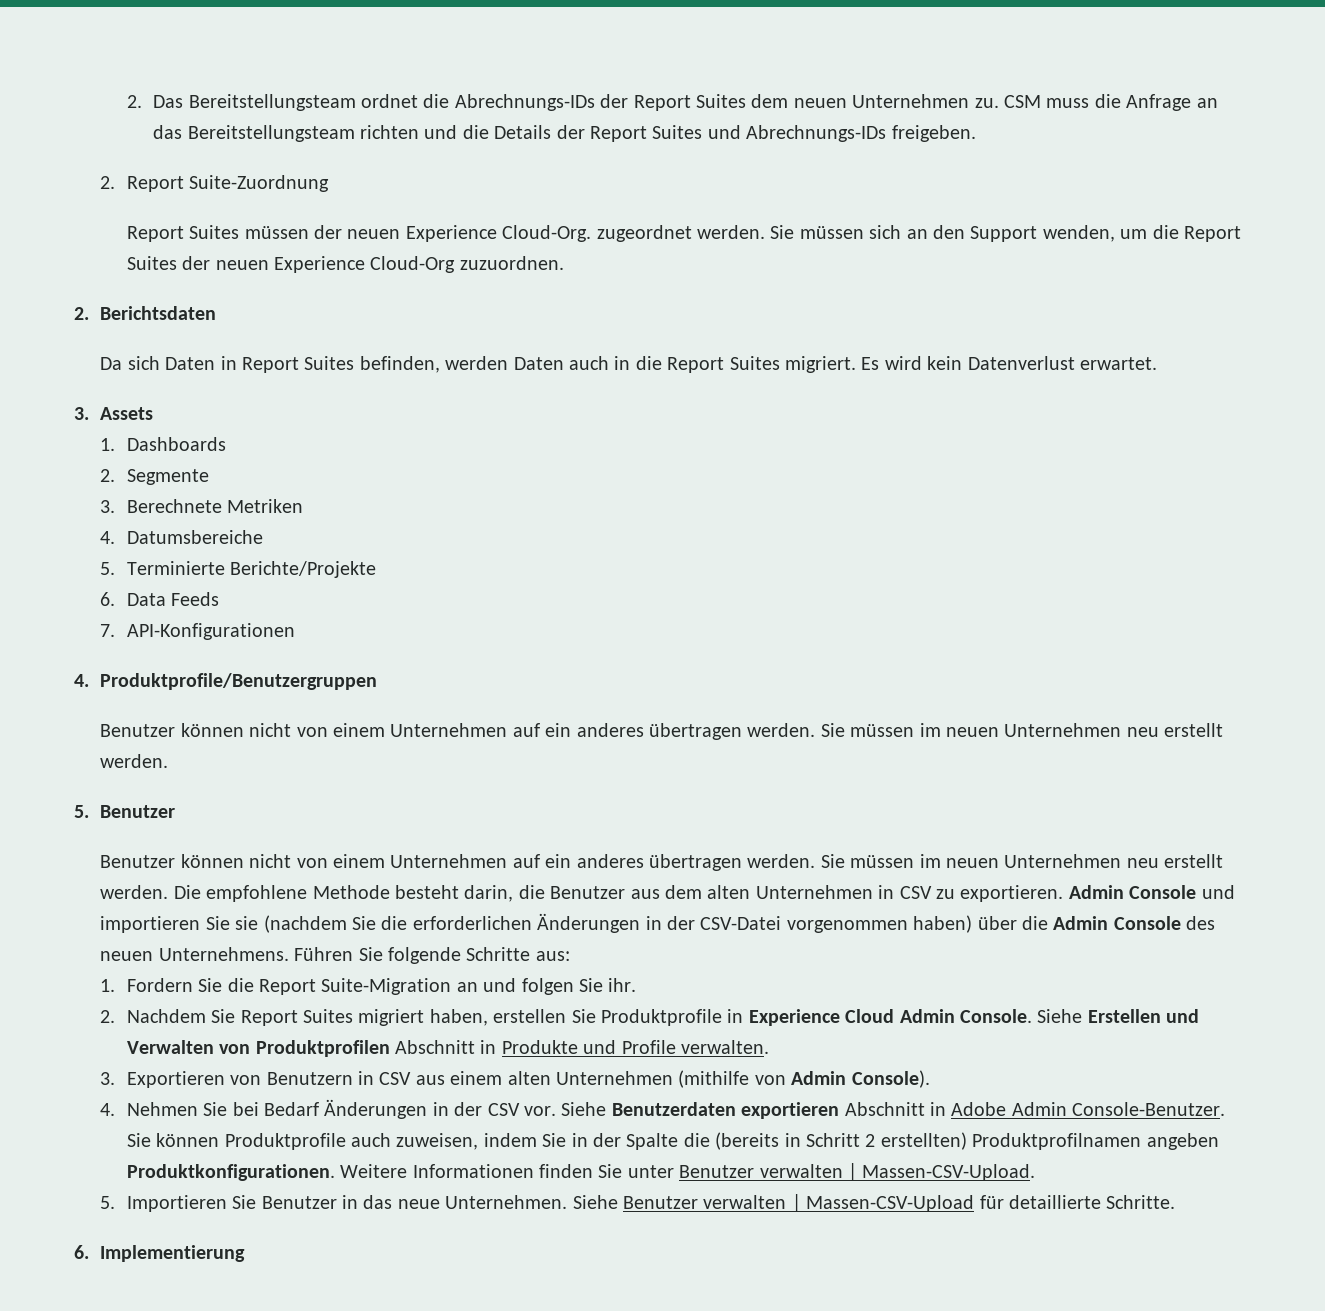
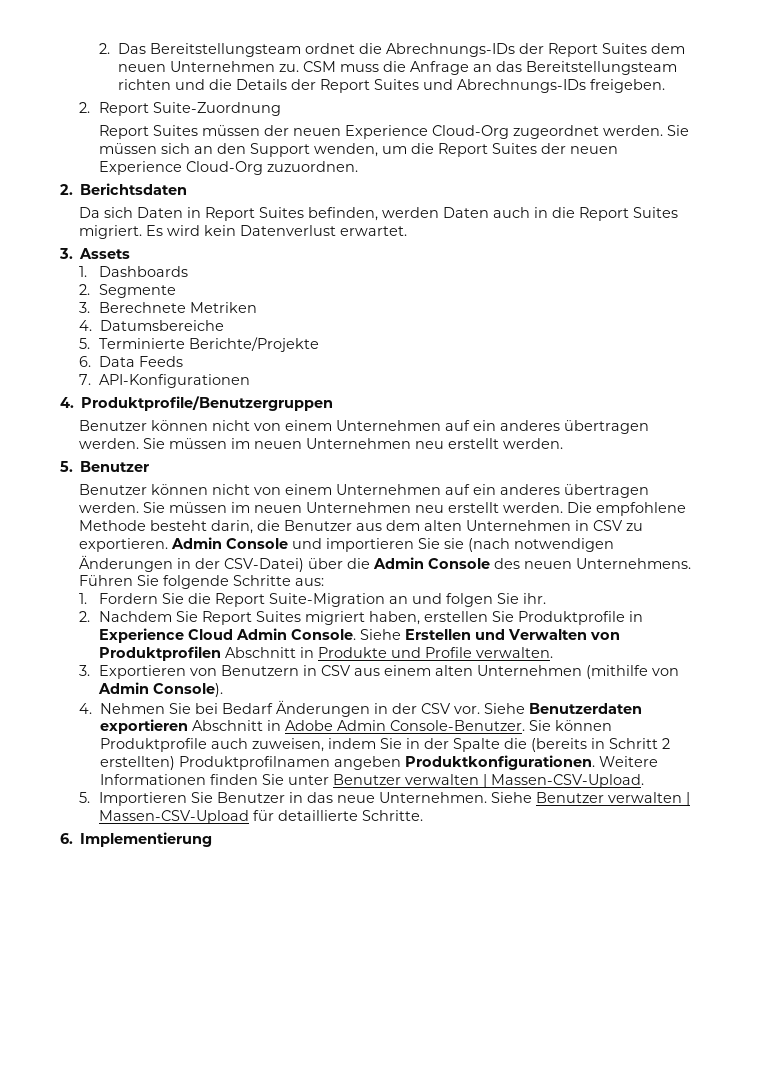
[502,225,592,242] Cloud-Org. -> [431,125,509,139] Cloud-Org
[263,913,973,933] (nachdem Sie die erforderlichen Änderungen in der CSV-Datei vorgenommen haben) -> [468,538,615,552] [79,555,305,572] (nach notwendigen Änderungen in der CSV-Datei)

